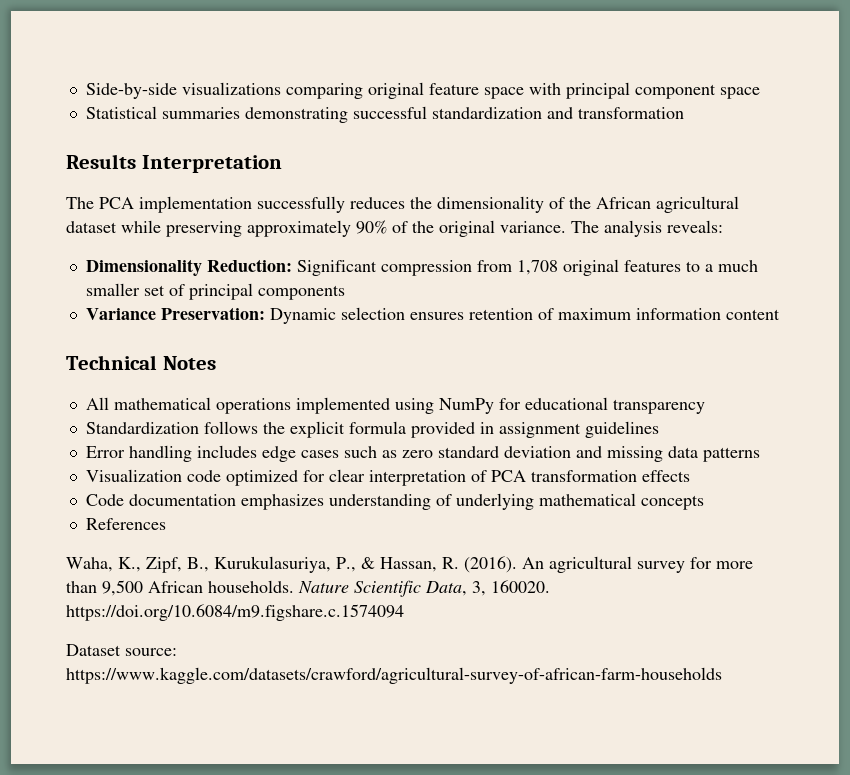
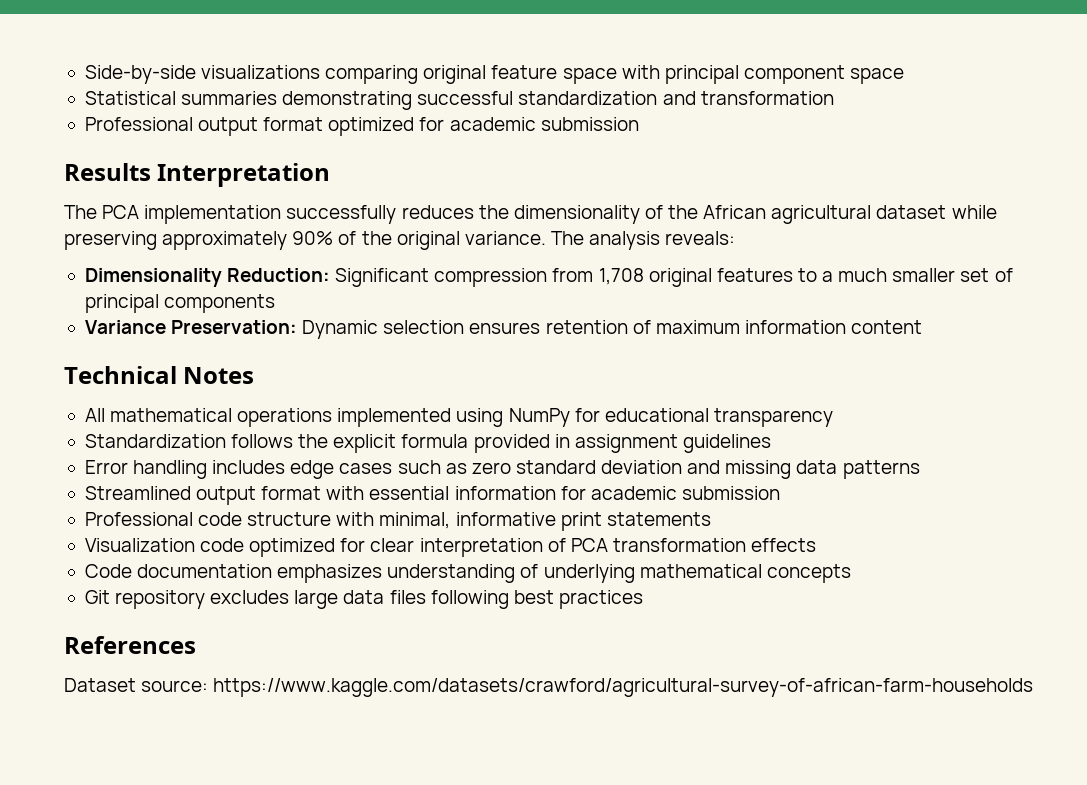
(684, 113) none -> [84,117,639,136] // Professional output format optimized for academic submission
(760, 454) none -> [84,486,780,505] [84,512,711,531] // Streamlined output format with essential information for academic submission // Professional code structure with minimal, informative print statements
[85,518,166,530] [66,556,753,573] [66,580,550,597] [66,604,404,621] References // Waha, K., Zipf, B., Kurukulasuriya, P., & Hassan, R. (2016). An agricultural survey for more than 9,500 African households. Nature Scientific Data, 3, 160020. https://doi.org/10.6084/m9.figshare.c.1574094 -> [84,590,643,609] [64,636,196,654] Git repository excludes large data files following best practices // References

